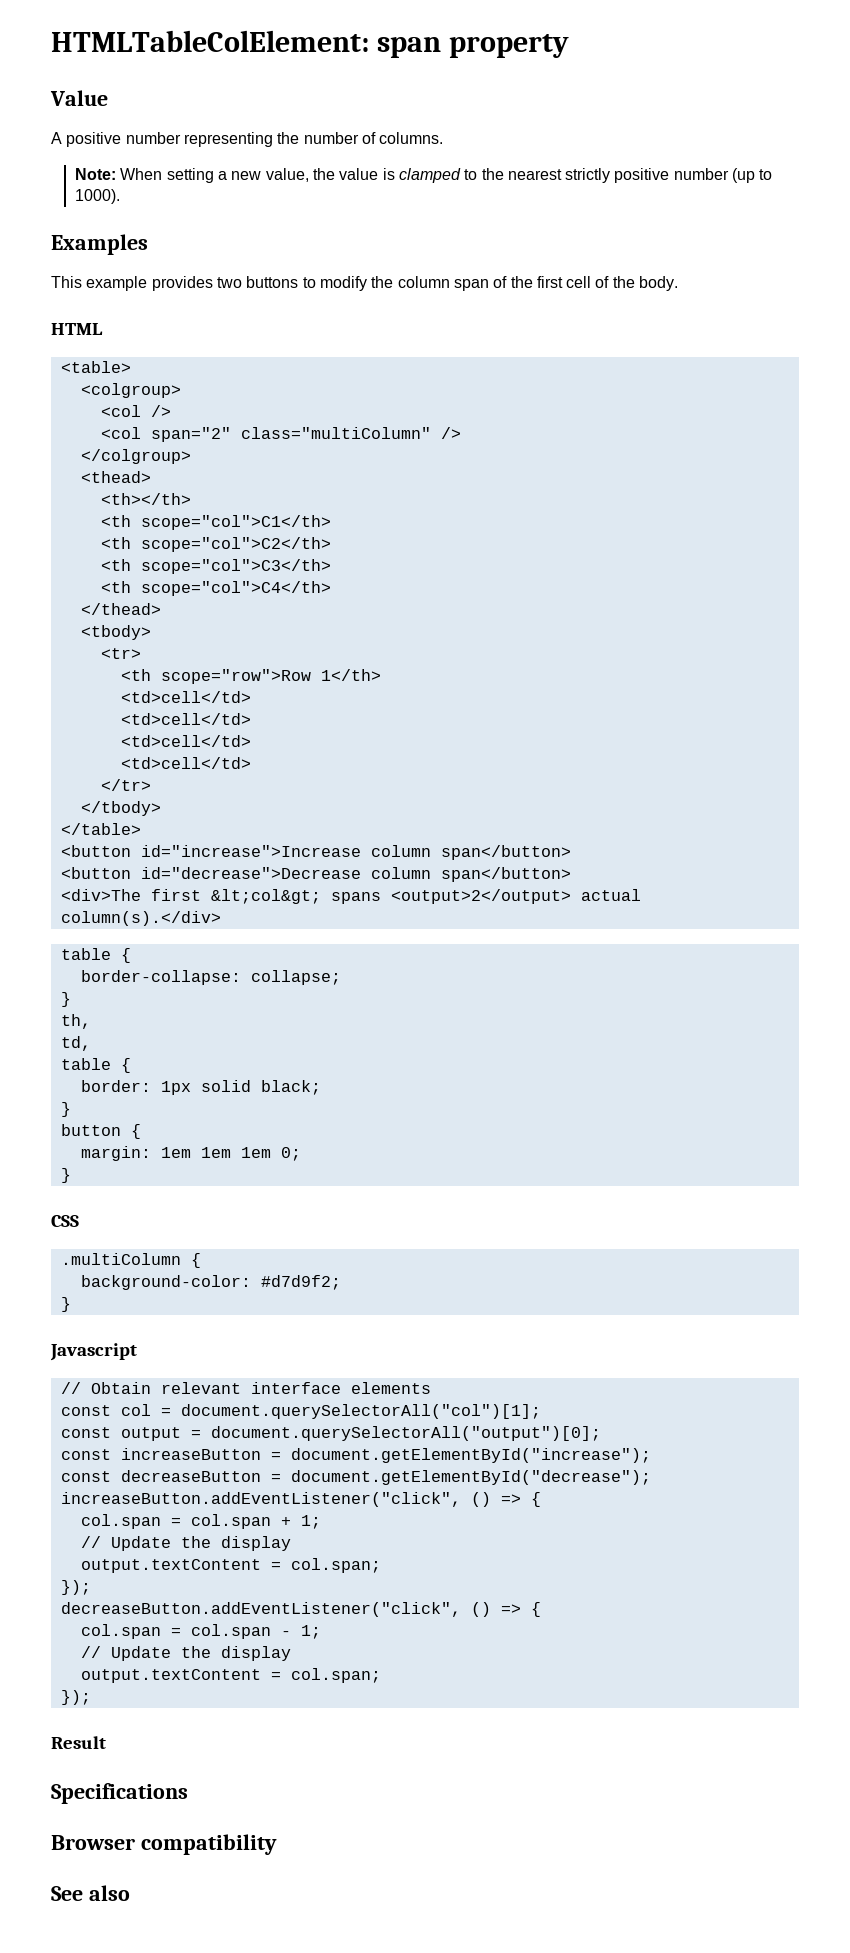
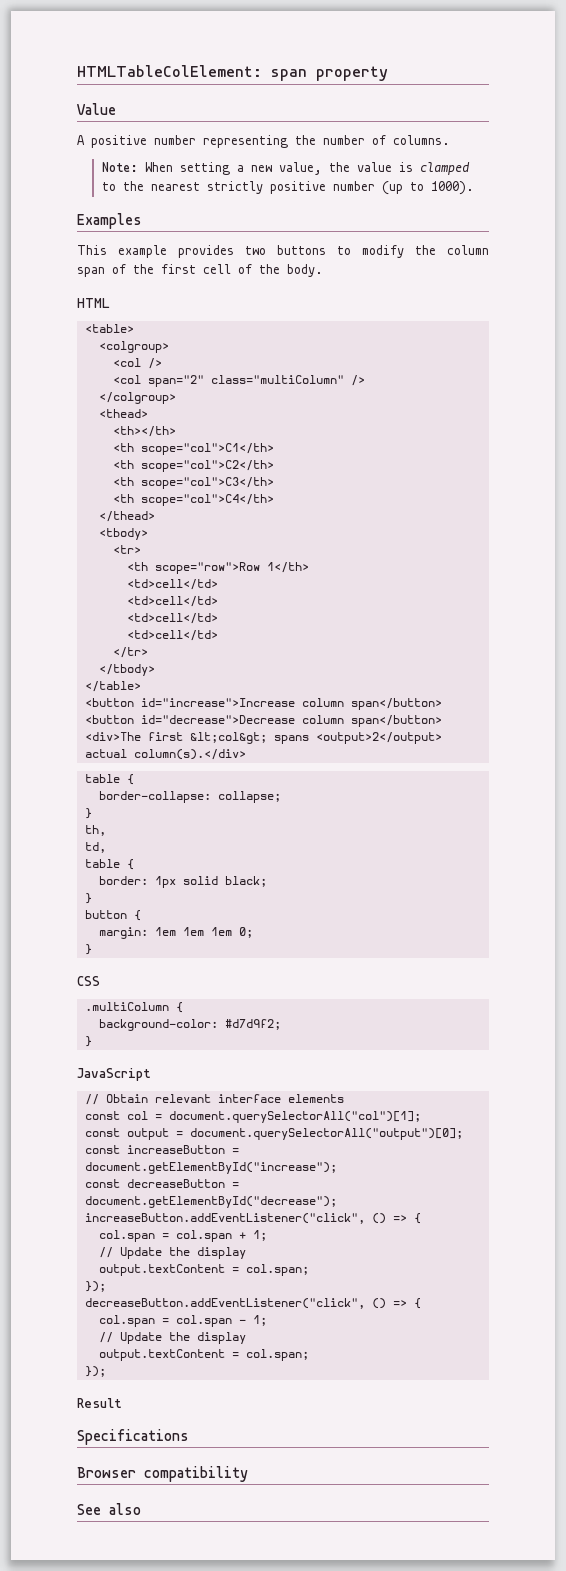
[50,1343,137,1361] Javascript -> [77,1068,151,1081] JavaScript

